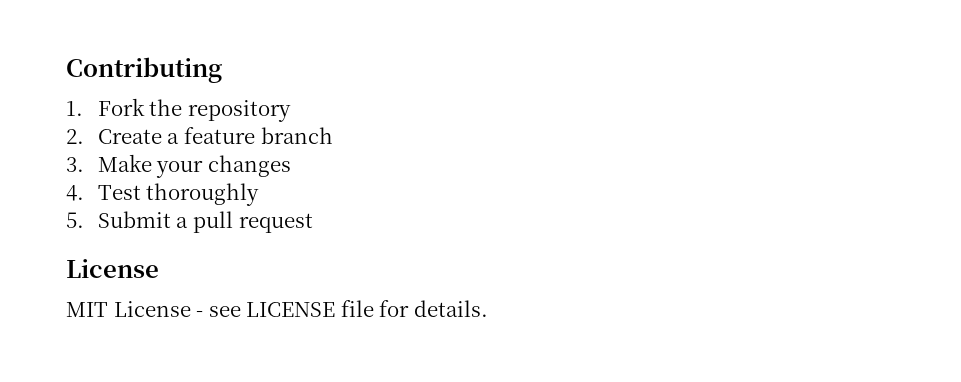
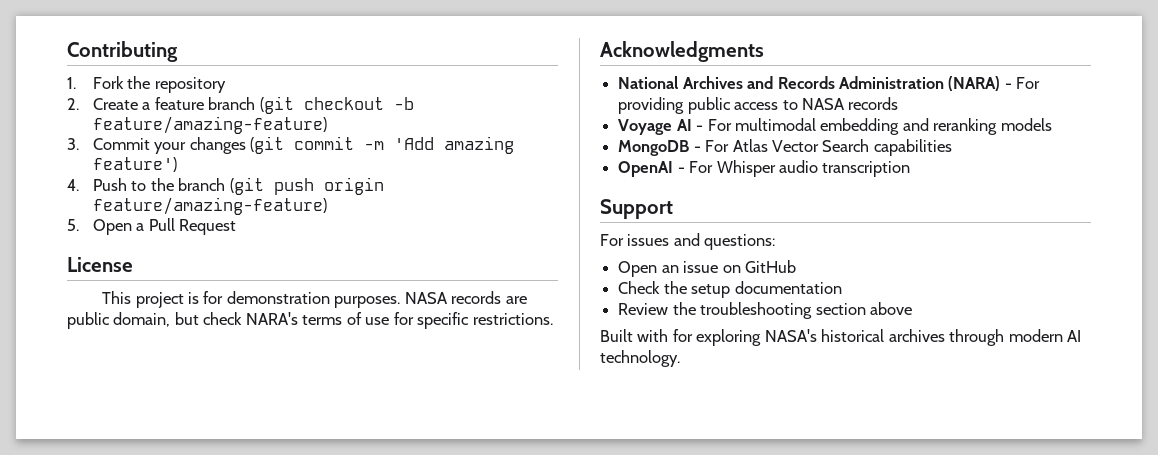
(333, 135) none -> [259,96,414,114] [92,116,327,134] (git checkout -b feature/amazing-feature)
[97,154,152,172] Make -> [92,138,150,150] Commit
[66,183,260,206] [66,211,313,233] [66,259,159,278] [66,300,488,317] // 4. Test thoroughly // 5. Submit a pull request // License // MIT License - see LICENSE file for details. -> [250,136,515,154] [92,157,177,172] [67,177,384,195] [92,197,327,215] [67,218,237,235] [67,257,133,272] [102,291,527,308] [67,312,553,329] [600,41,764,62] [618,76,1041,91] [618,97,899,114] [618,118,1052,135] [618,139,952,156] [618,160,911,177] [600,199,673,219] [600,233,776,250] [618,260,796,277] [618,281,842,298] [618,302,912,319] [600,329,1082,346] [600,350,680,367] (git commit -m 'Add amazing feature') // 4. Push to the branch (git push origin feature/amazing-feature) // 5. Open a Pull Request // License // This project is for demonstration purposes. NASA records are public domain, but check NARA's terms of use for specific restrictions. // Acknowledgments // National Archives and Records Administration (NARA) - For providing public access to NASA records // Voyage AI - For multimodal embedding and reranking models // MongoDB - For Atlas Vector Search capabilities // OpenAI - For Whisper audio transcription // Support // For issues and questions: // Open an issue on GitHub // Check the setup documentation // Review the troubleshooting section above // Built with for exploring NASA's historical archives through modern AI technology.

